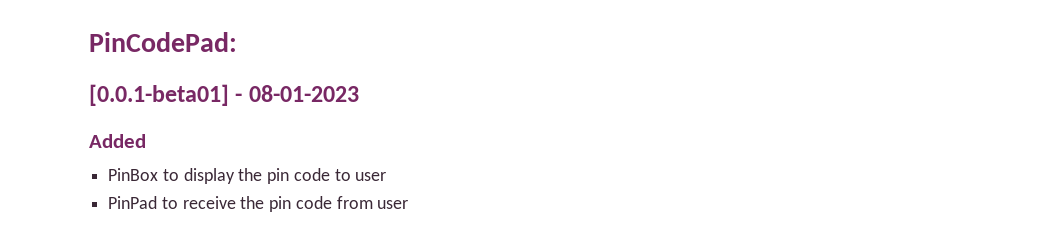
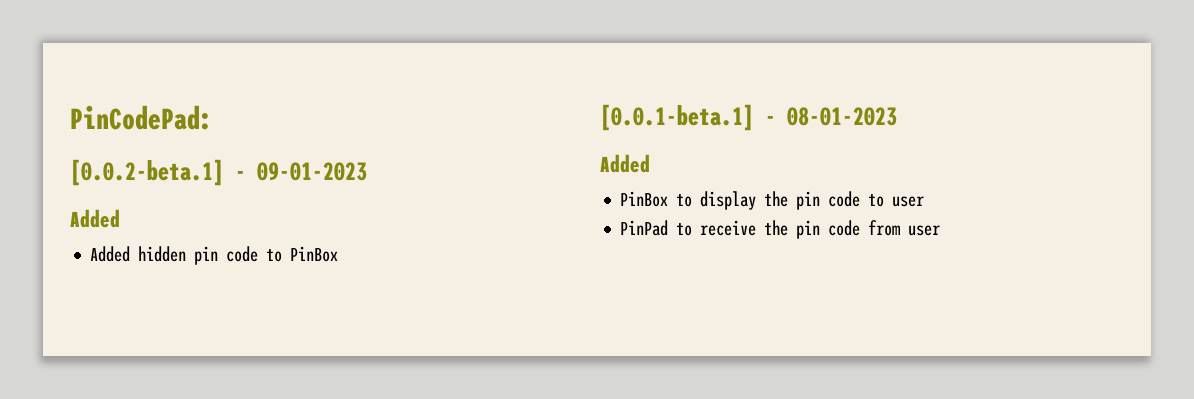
[89,84,229,106] [0.0.1-beta01] -> [70,159,367,186] [70,209,120,228] [90,246,339,265] [600,104,754,131] [0.0.2-beta.1] - 09-01-2023 // Added // Added hidden pin code to PinBox // [0.0.1-beta.1]

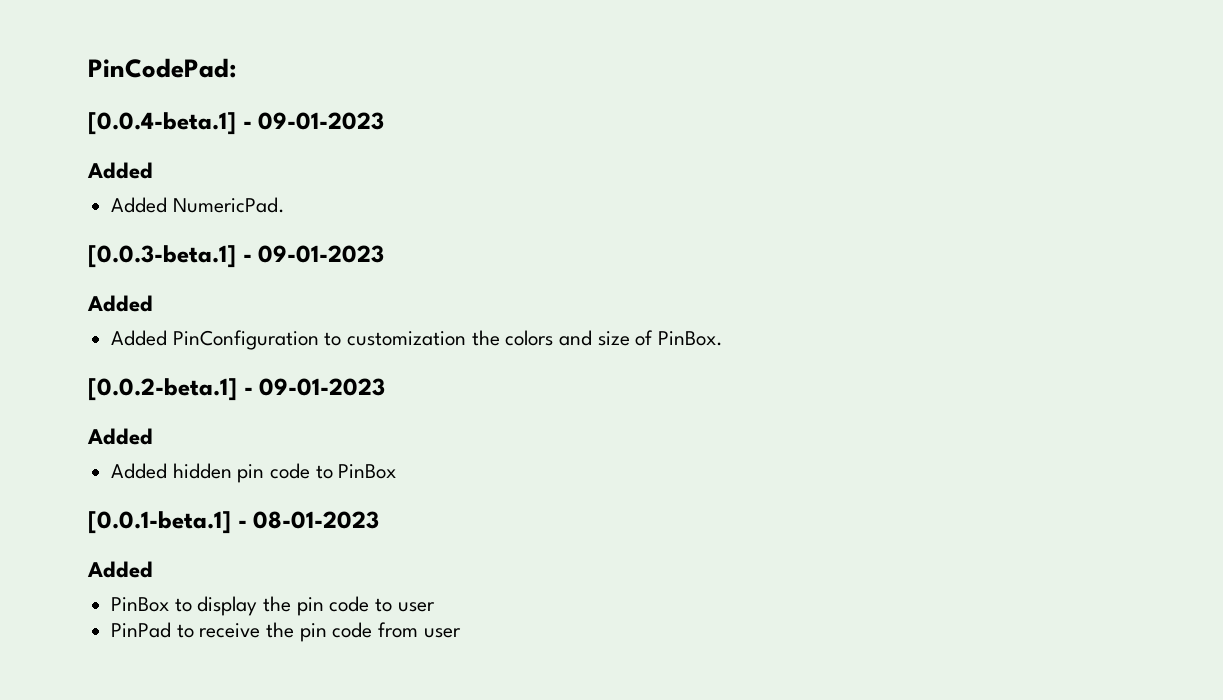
(213, 117) none -> [88,112,385,135] [87,162,153,179] [111,197,285,213] [88,245,385,268] [87,295,153,312] [111,330,724,350] // [0.0.4-beta.1] - 09-01-2023 // Added // Added NumericPad. // [0.0.3-beta.1] - 09-01-2023 // Added // Added PinConfiguration to customization the colors and size of PinBox.

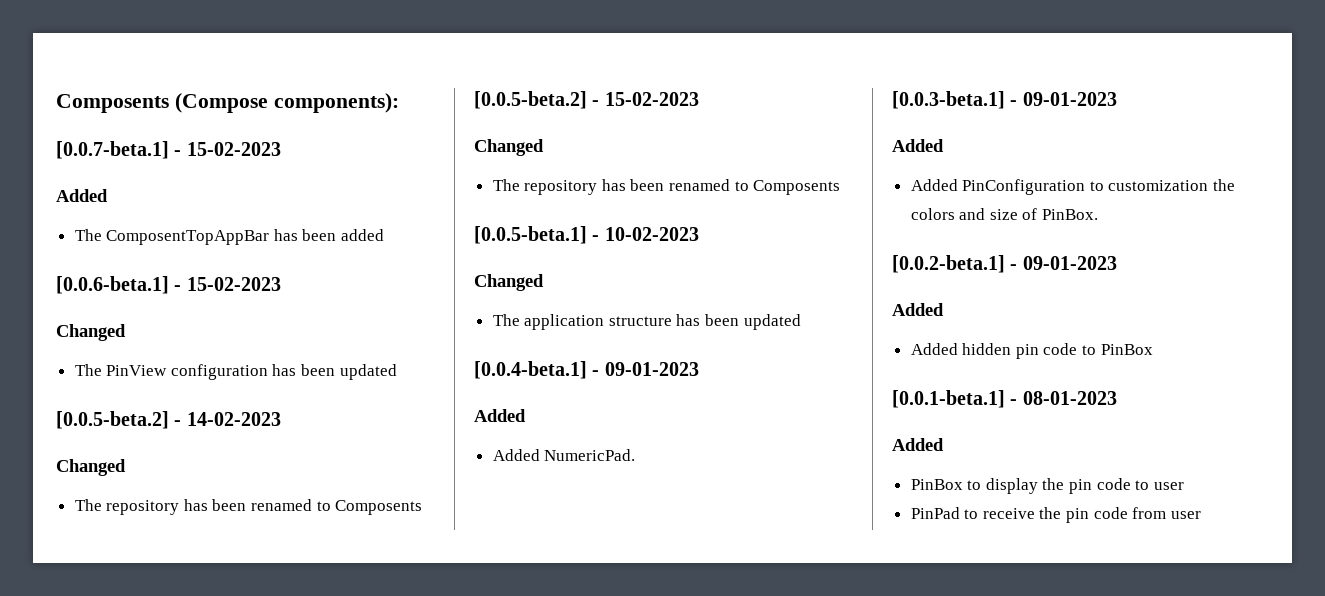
[88,58,237,78] PinCodePad: -> [56,93,399,113] [56,141,281,159] [56,189,108,202] [74,229,385,245] [56,276,281,294] [56,324,126,341] [74,364,397,380] [56,411,281,429] [56,459,126,476] [74,499,423,515] [474,91,699,109] [474,139,544,156] [492,179,841,195] [474,226,699,244] [474,274,544,291] [492,314,801,330] Composents (Compose components): // [0.0.7-beta.1] - 15-02-2023 // Added // The ComposentTopAppBar has been added // [0.0.6-beta.1] - 15-02-2023 // Changed // The PinView configuration has been updated // [0.0.5-beta.2] - 14-02-2023 // Changed // The repository has been renamed to Composents // [0.0.5-beta.2] - 15-02-2023 // Changed // The repository has been renamed to Composents // [0.0.5-beta.1] - 10-02-2023 // Changed // The application structure has been updated

